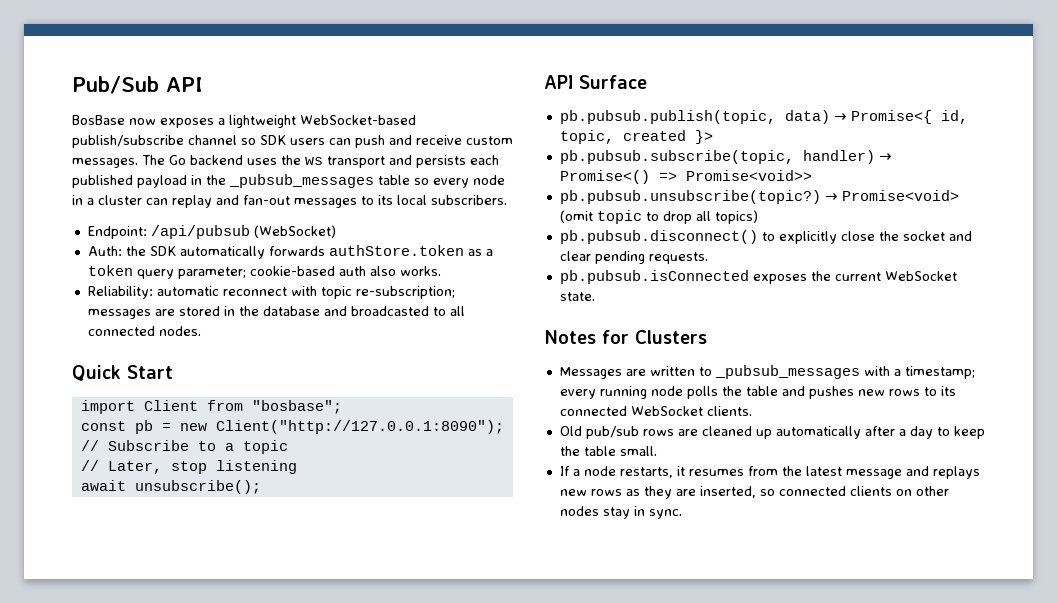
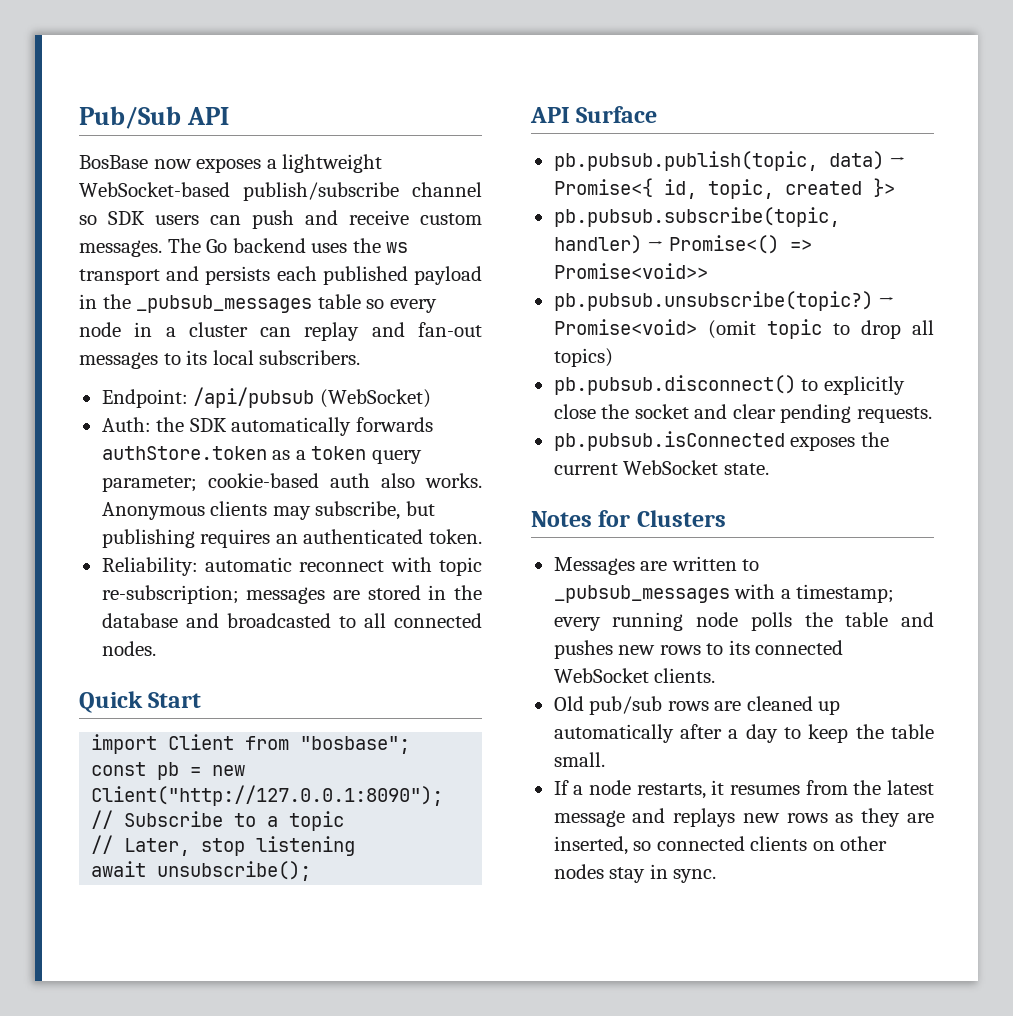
(441, 271) none -> [101,501,435,520] [101,529,482,548] Anonymous clients may subscribe, but publishing requires an authenticated token.

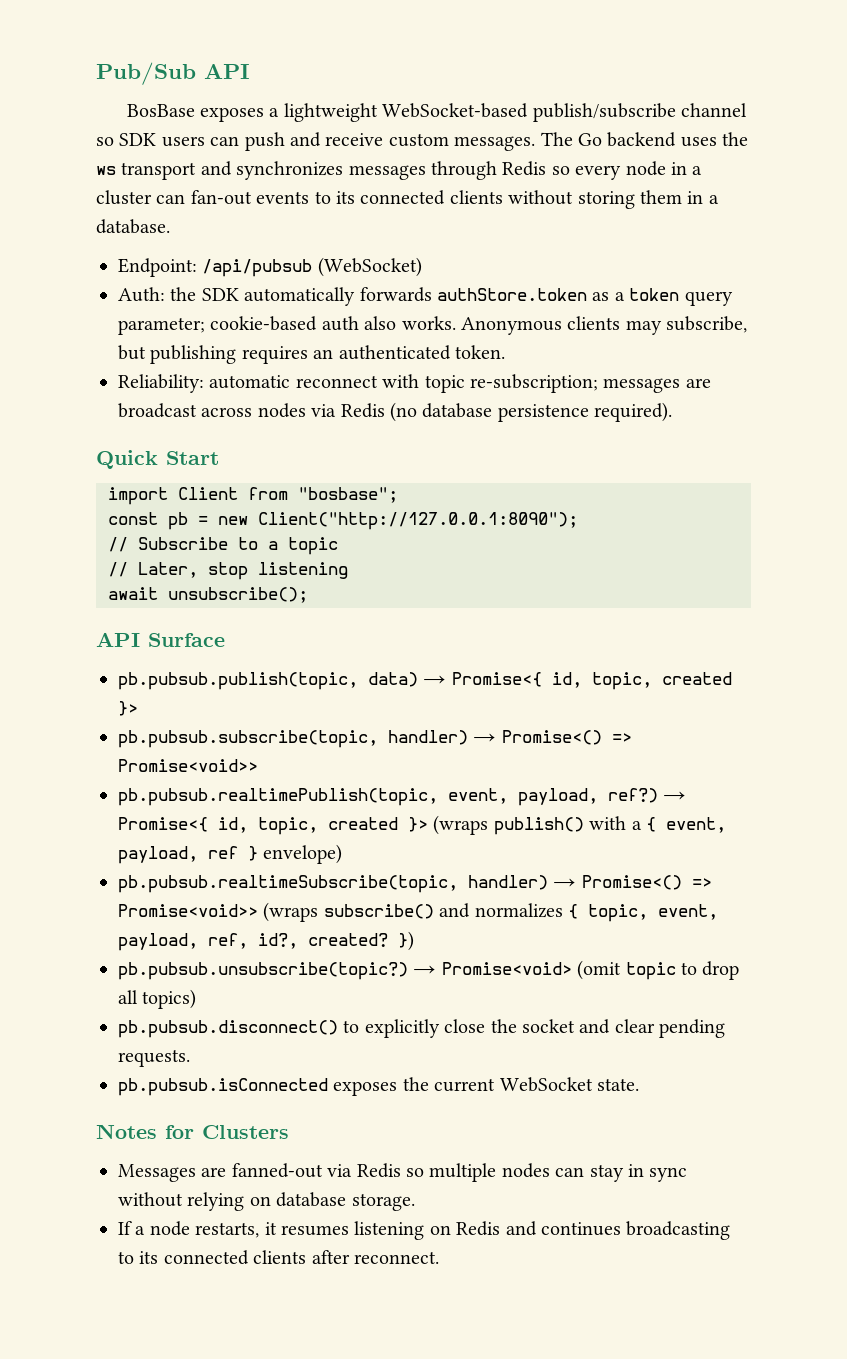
[153,159,192,169] now -> (195, 110) none
[205,266,483,285] [79,294,361,313] persists each published payload in the _pubsub_messages table -> [236,161,547,180] synchronizes messages through Redis
[304,322,482,341] [79,350,361,369] replay and fan-out messages to its local subscribers. -> [190,190,719,209] [96,219,170,234] fan-out events to its connected clients without storing them in a database.
[367,585,482,600] [101,613,482,628] [101,641,156,656] stored in the database and broadcasted to all connected nodes. -> [118,402,673,422] broadcast across nodes via Redis (no database persistence required).
(708, 271) none -> [118,788,687,806] [118,815,726,835] [118,844,343,864] [118,875,712,893] [118,902,718,922] [118,931,414,951] // pb.pubsub.realtimePublish(topic, event, payload, ref?) → Promise<{ id, topic, created }> (wraps publish() with a { event, payload, ref } envelope) // pb.pubsub.realtimeSubscribe(topic, handler) → Promise<() => Promise<void>> (wraps subscribe() and normalizes { topic, event, payload, ref, id?, created? })
[671,556,760,571] [553,584,895,603] [553,612,934,631] [553,640,844,659] [553,668,716,683] [553,696,841,715] [553,724,934,743] [553,752,605,767] written to _pubsub_messages with a timestamp; every running node polls the table and pushes new rows to its connected WebSocket clients. // Old pub/sub rows are cleaned up automatically after a day to keep the table small. -> [231,1163,688,1182] [118,1192,415,1211] fanned-out via Redis so multiple nodes can stay in sync without relying on database storage.
[805,780,934,795] [553,808,934,827] [553,836,888,855] [553,864,717,883] from the latest message and replays new rows as they are inserted, so connected clients on other nodes stay in sync. -> [354,1221,731,1240] [118,1250,439,1265] listening on Redis and continues broadcasting to its connected clients after reconnect.

